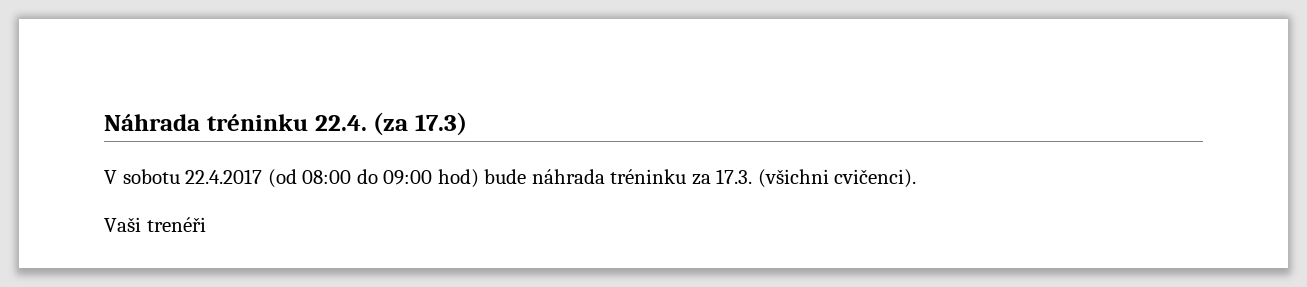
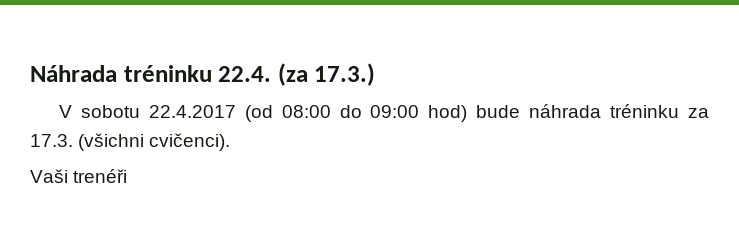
[415,112,467,136] 17.3) -> [314,63,376,86] 17.3.)

